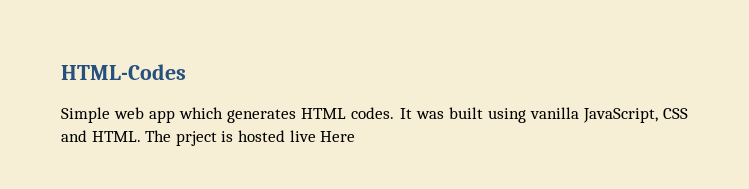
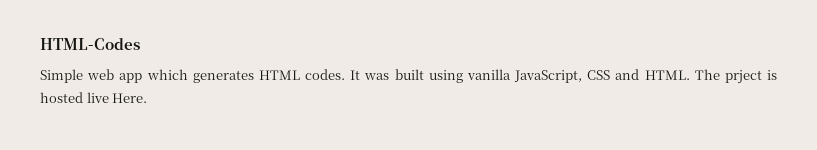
[320,131,356,142] Here -> [112,93,148,103] Here.

